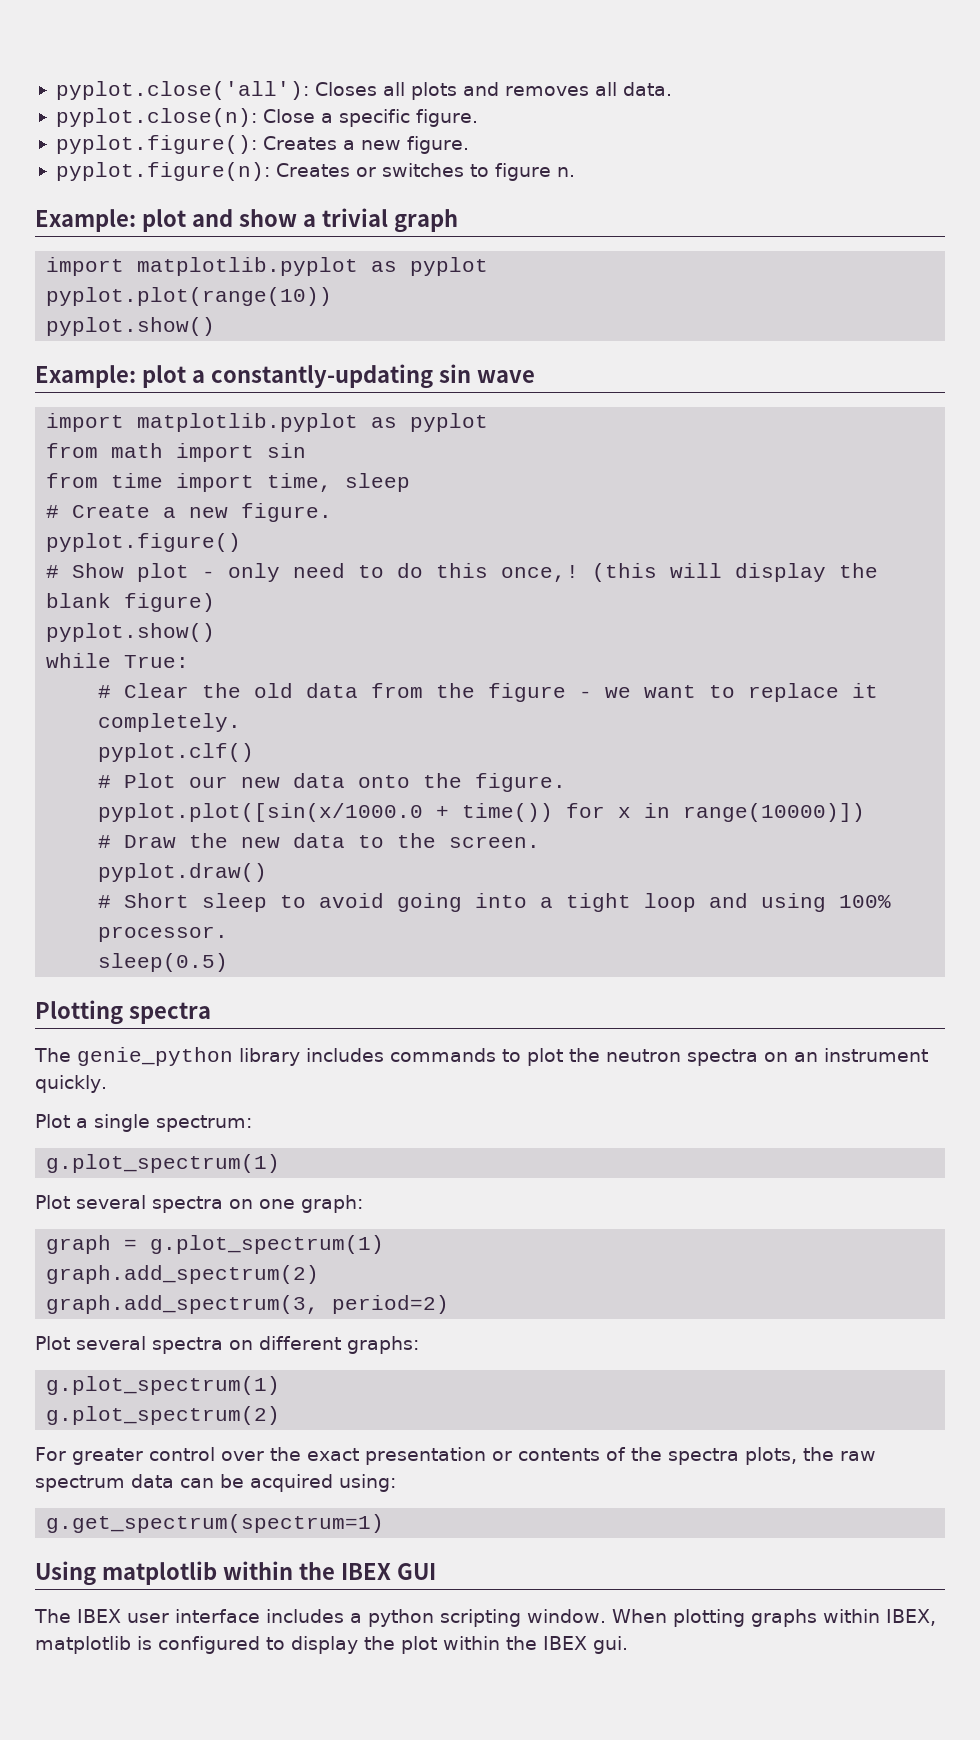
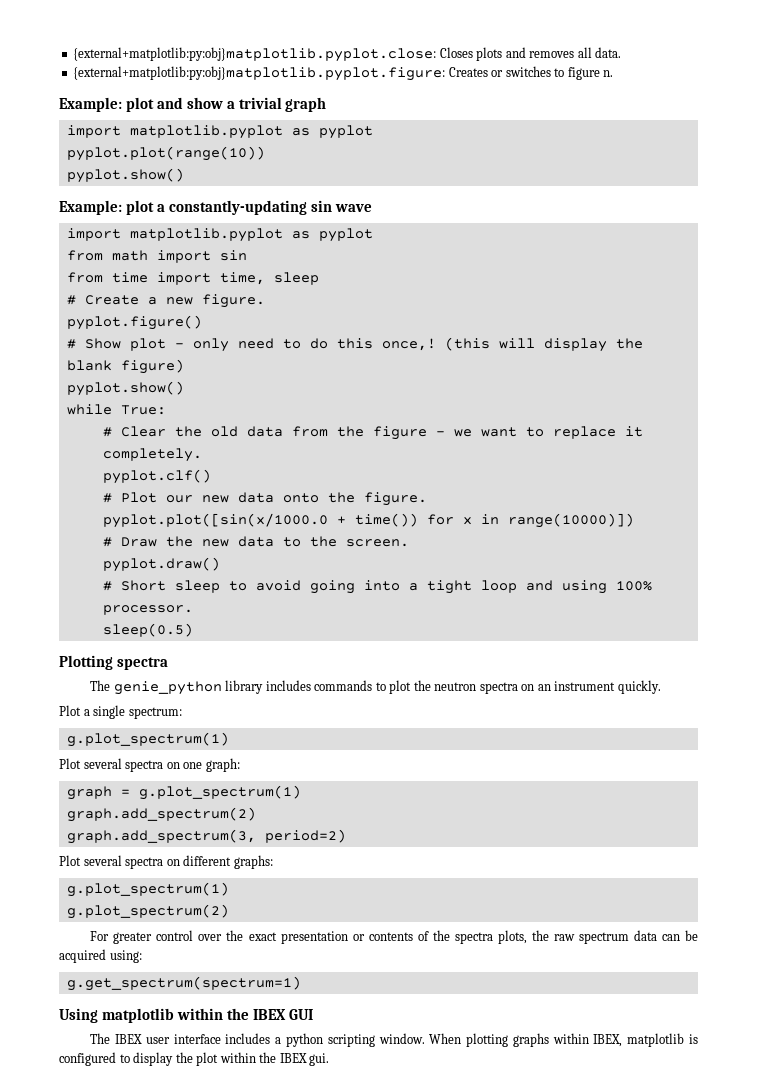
[55,81,405,100] pyplot.close('all'): Closes all -> [73,47,473,62] {external+matplotlib:py:obj}matplotlib.pyplot.close: Closes
[55,108,478,127] [55,135,469,154] [55,162,270,181] pyplot.close(n): Close a specific figure. // pyplot.figure(): Creates a new figure. // pyplot.figure(n): -> [73,66,446,81] {external+matplotlib:py:obj}matplotlib.pyplot.figure:

